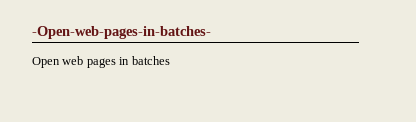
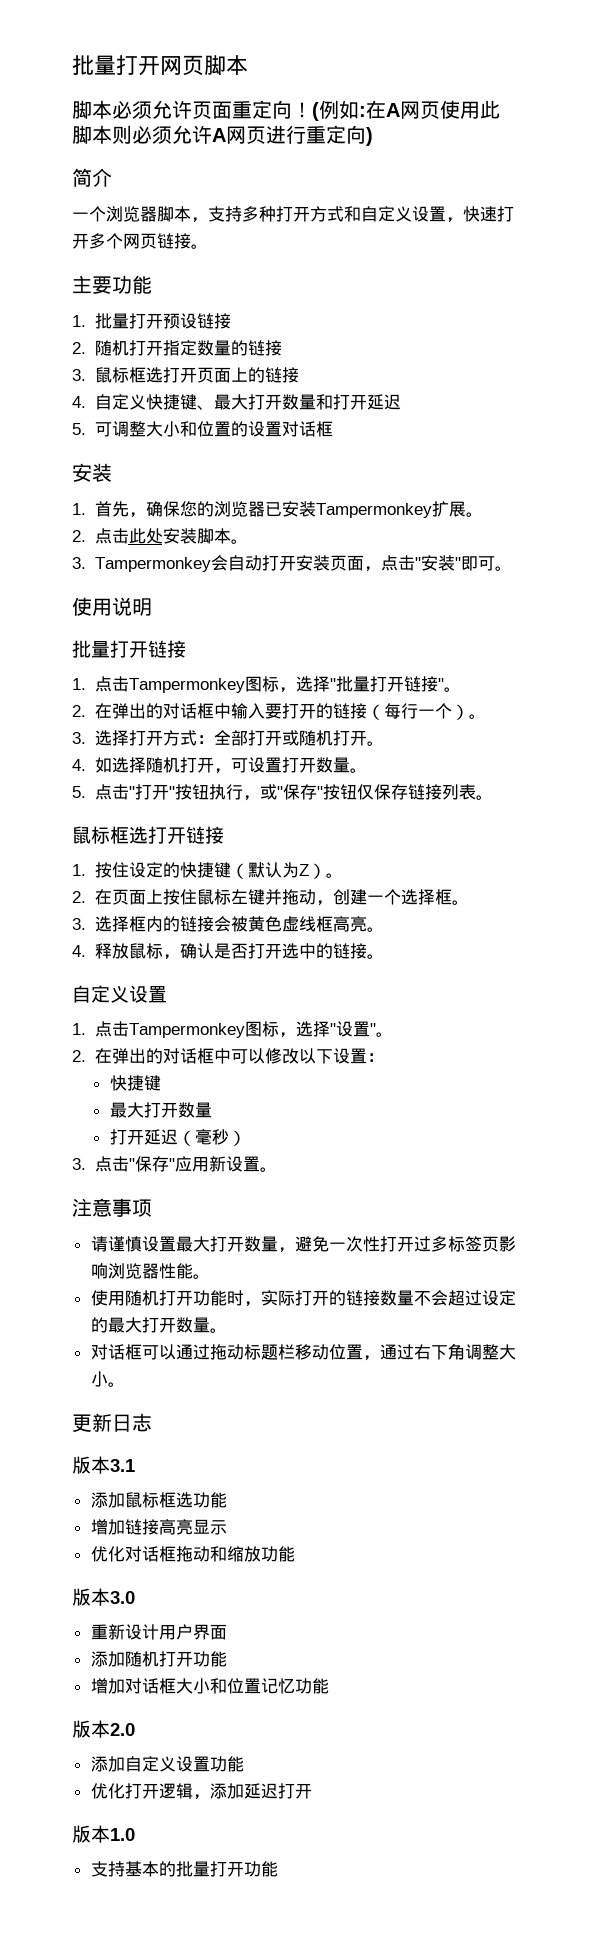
[32,26,211,39] [32,56,170,68] -Open-web-pages-in-batches- // Open web pages in batches -> [72,55,248,76] [72,100,500,121] [72,125,373,146] [72,168,112,187] [72,206,514,223] [72,233,208,249] [72,275,152,294] [72,313,231,329] [72,340,282,356] [72,367,299,383] [72,394,401,410] [72,421,333,437] [72,463,112,482] [72,501,483,518] [72,528,248,544] [72,555,512,572] [72,597,152,616] [72,640,186,658] [72,676,461,693] [72,703,486,720] [72,730,384,746] [72,757,367,774] [72,784,493,801] [72,826,224,844] [72,862,343,879] [72,889,469,906] [72,916,384,932] [72,943,384,960] [72,985,167,1003] [72,1021,393,1038] [72,1048,384,1064] [109,1075,161,1091] [109,1102,212,1118] [109,1128,246,1146] [72,1156,277,1172] [72,1198,152,1217] [90,1236,516,1253] [90,1263,210,1279] [90,1290,516,1307] [90,1317,227,1333] [90,1343,516,1361] [90,1371,125,1387] [72,1413,152,1432] [72,1456,135,1474] [90,1492,227,1508] [90,1519,227,1535] [90,1546,295,1562] [72,1588,135,1606] [90,1624,227,1640] [90,1651,227,1667] [90,1678,329,1694] [72,1720,135,1738] [90,1756,244,1772] [90,1783,312,1800] [72,1825,135,1843] [90,1861,278,1877] 批量打开网页脚本 // 脚本必须允许页面重定向！(例如:在A网页使用此脚本则必须允许A网页进行重定向) // 简介 // 一个浏览器脚本，支持多种打开方式和自定义设置，快速打开多个网页链接。 // 主要功能 // 1.批量打开预设链接 // 2.随机打开指定数量的链接 // 3.鼠标框选打开页面上的链接 // 4.自定义快捷键、最大打开数量和打开延迟 // 5.可调整大小和位置的设置对话框 // 安装 // 1.首先，确保您的浏览器已安装Tampermonkey扩展。 // 2.点击此处安装脚本。 // 3. Tampermonkey会自动打开安装页面，点击"安装"即可。 // 使用说明 // 批量打开链接 // 1.点击Tampermonkey图标，选择"批量打开链接"。 // 2.在弹出的对话框中输入要打开的链接（每行一个）。 // 3.选择打开方式：全部打开或随机打开。 // 4.如选择随机打开，可设置打开数量。 // 5.点击"打开"按钮执行，或"保存"按钮仅保存链接列表。 // 鼠标框选打开链接 // 1.按住设定的快捷键（默认为Z）。 // 2.在页面上按住鼠标左键并拖动，创建一个选择框。 // 3.选择框内的链接会被黄色虚线框高亮。 // 4.释放鼠标，确认是否打开选中的链接。 // 自定义设置 // 1.点击Tampermonkey图标，选择"设置"。 // 2.在弹出的对话框中可以修改以下设置： // 快捷键 // 最大打开数量 // 打开延迟（毫秒） // 3.点击"保存"应用新设置。 // 注意事项 // 请谨慎设置最大打开数量，避免一次性打开过多标签页影响浏览器性能。 // 使用随机打开功能时，实际打开的链接数量不会超过设定的最大打开数量。 // 对话框可以通过拖动标题栏移动位置，通过右下角调整大小。 // 更新日志 // 版本3.1 // 添加鼠标框选功能 // 增加链接高亮显示 // 优化对话框拖动和缩放功能 // 版本3.0 // 重新设计用户界面 // 添加随机打开功能 // 增加对话框大小和位置记忆功能 // 版本2.0 // 添加自定义设置功能 // 优化打开逻辑，添加延迟打开 // 版本1.0 // 支持基本的批量打开功能

